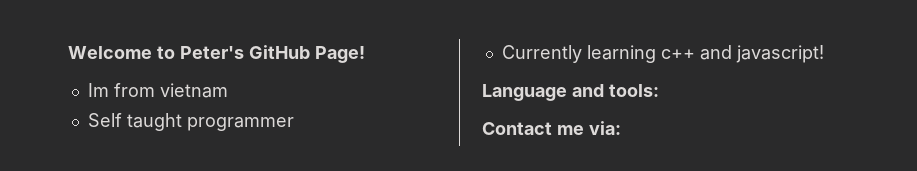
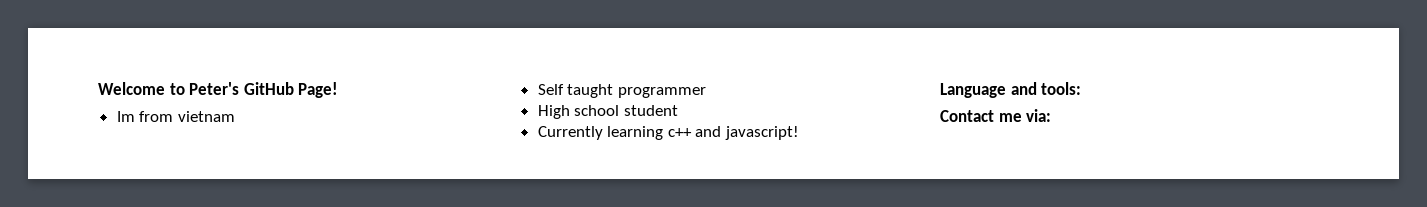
(294, 124) none -> [537,105,678,119] // High school student

